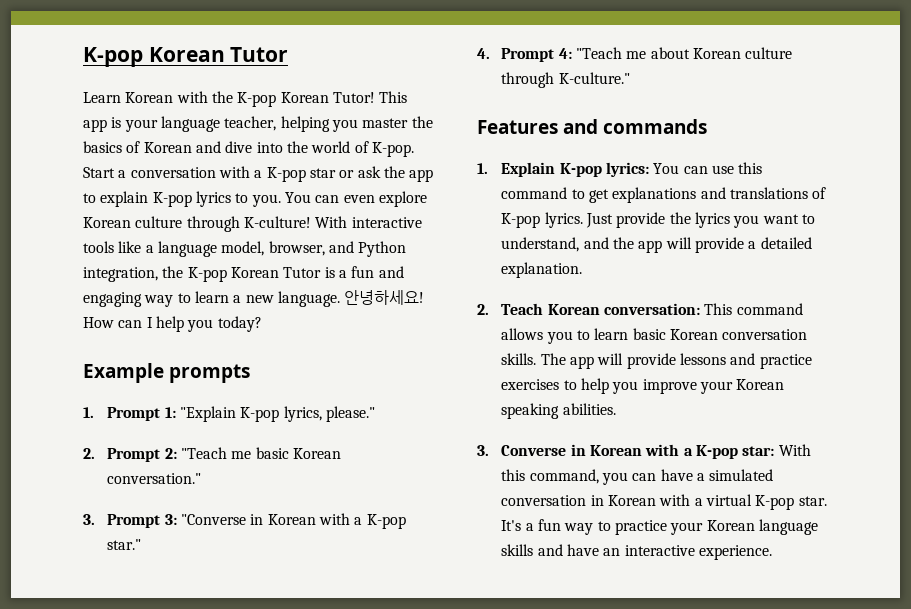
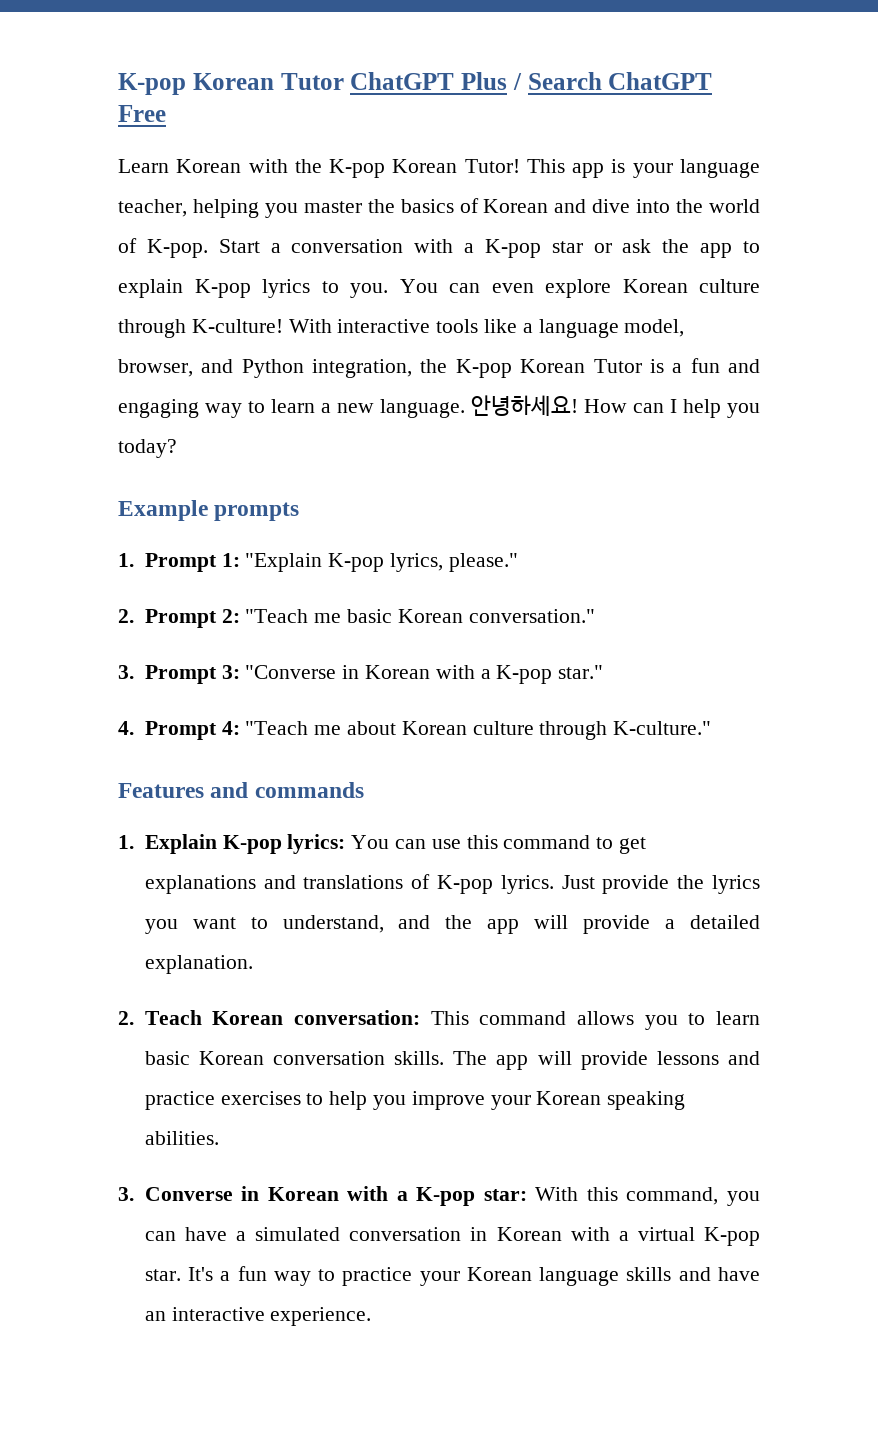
[83,47,289,67] K-pop Korean Tutor -> [118,72,713,95] [118,105,166,122] K-pop Korean Tutor ChatGPT Plus / Search ChatGPT Free

